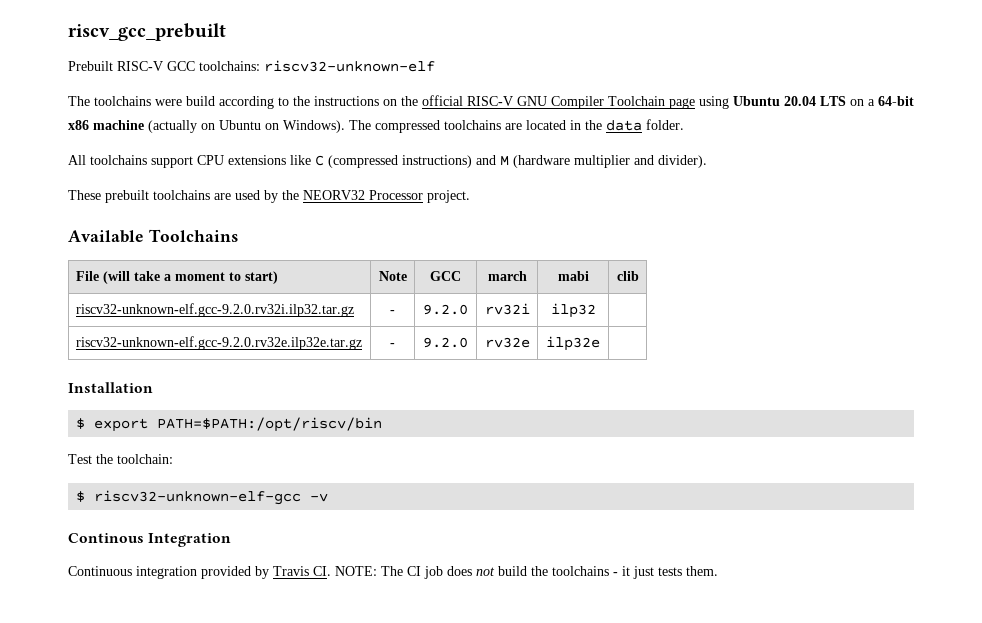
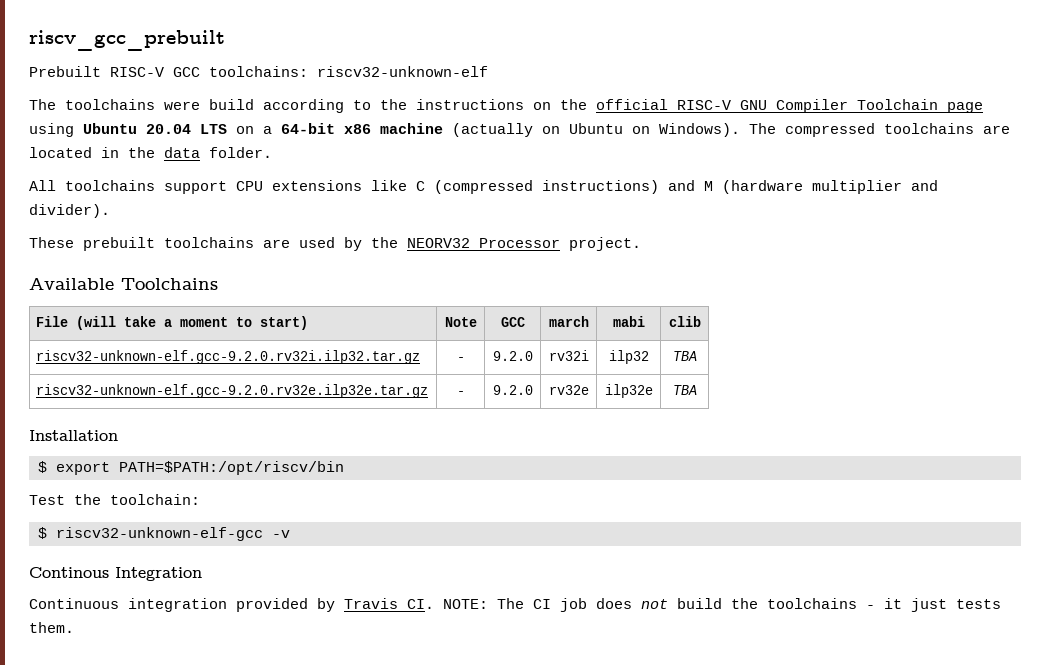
(596, 310) none -> [672,351,697,361] TBA
(600, 343) none -> [672,385,697,395] TBA

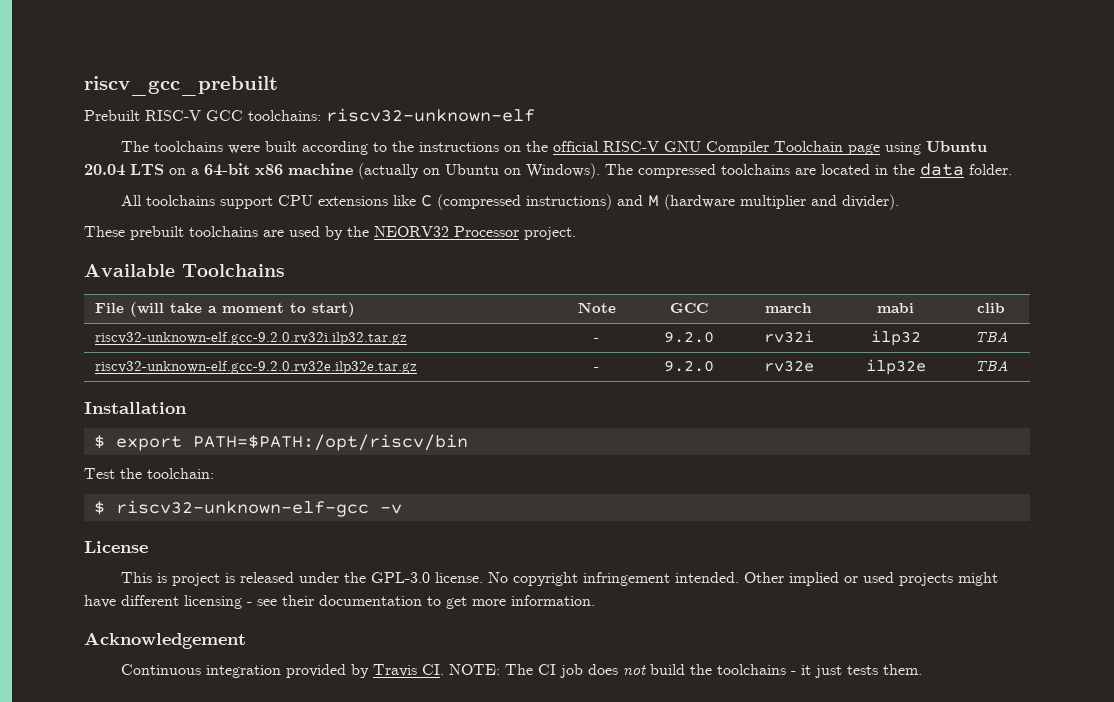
[209,99,254,110] build -> [265,141,298,152] built
[29,567,202,581] Continous Integration -> [84,541,148,553] [121,572,999,586] [84,595,595,609] [84,632,246,649] License // This is project is released under the GPL-3.0 license. No copyright infringement intended. Other implied or used projects might have different licensing - see their documentation to get more information. // Acknowledgement

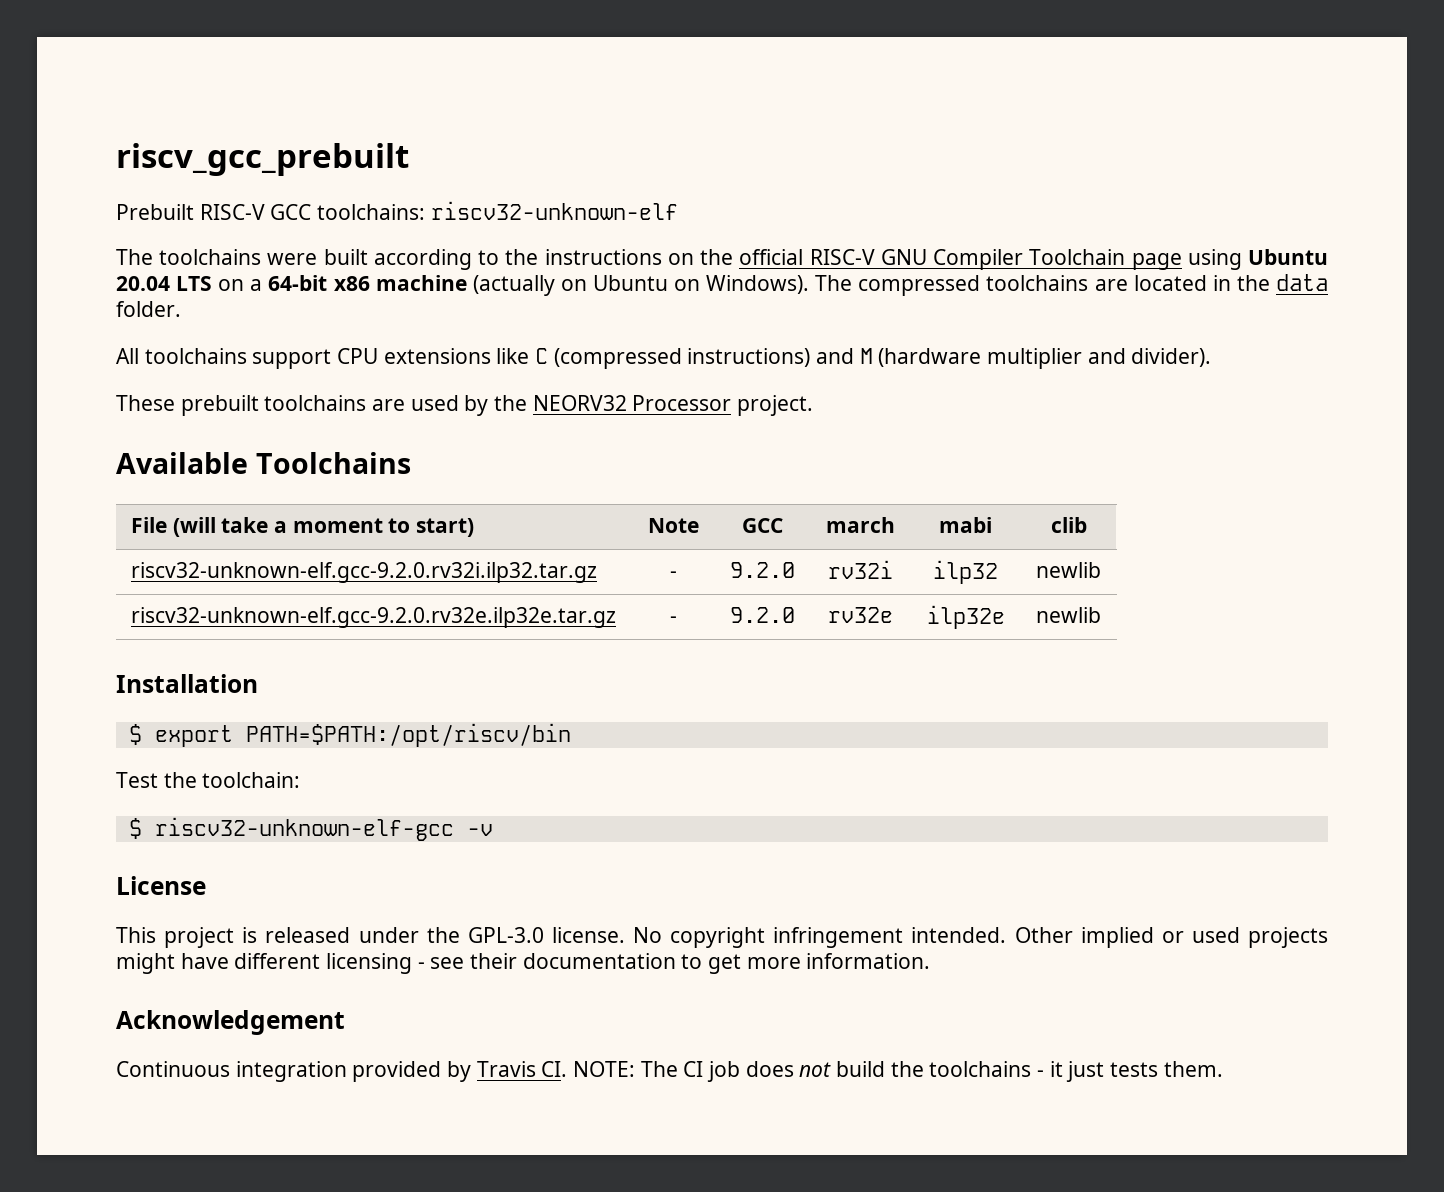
[974,331,1008,342] TBA -> [1036,562,1101,578] newlib
[974,360,1008,371] TBA -> [1036,607,1101,623] newlib
[157,573,168,583] is -> (156, 935) none

